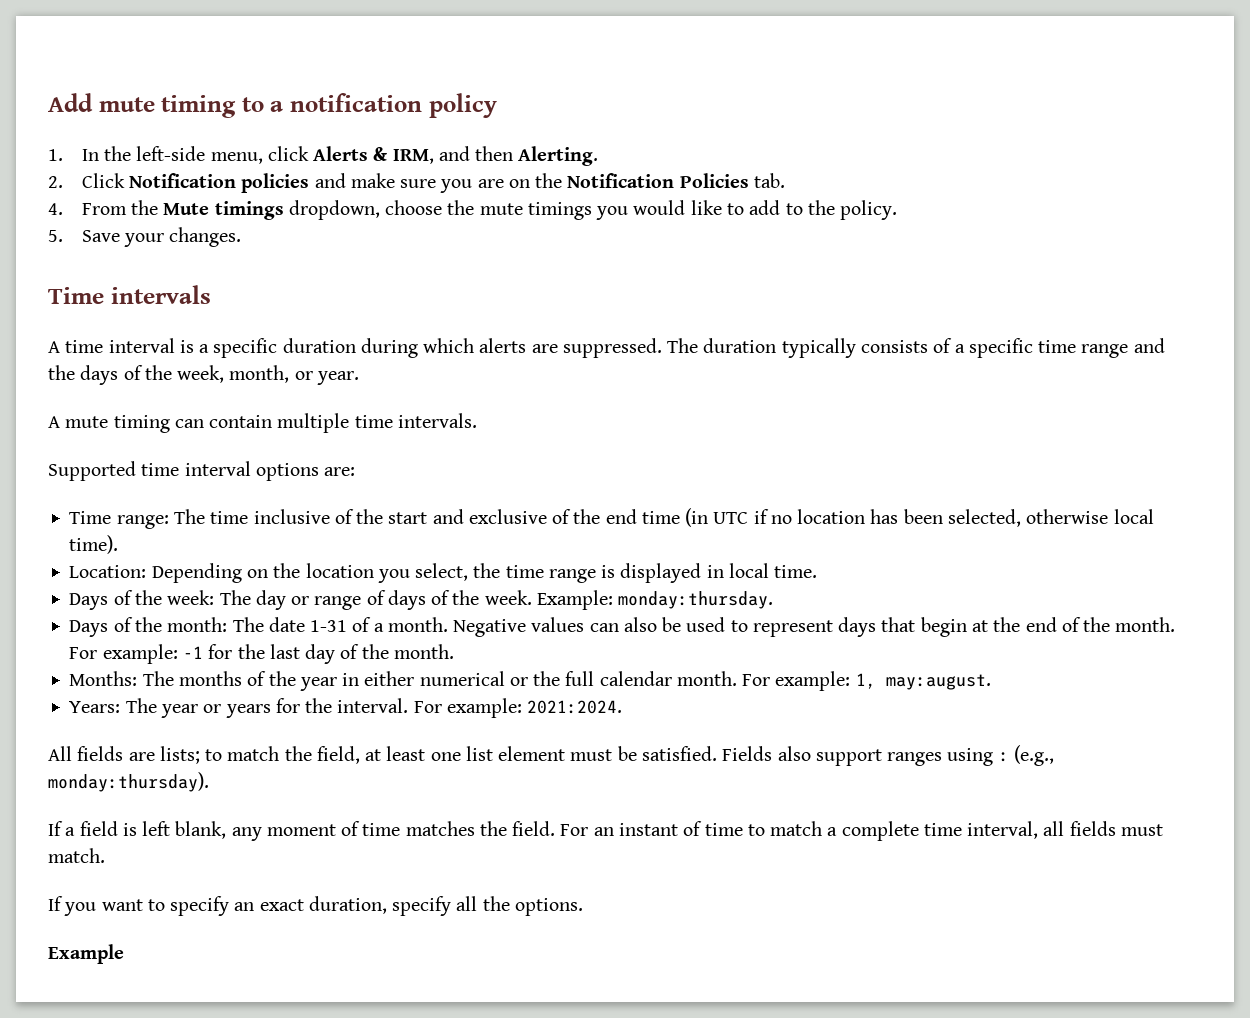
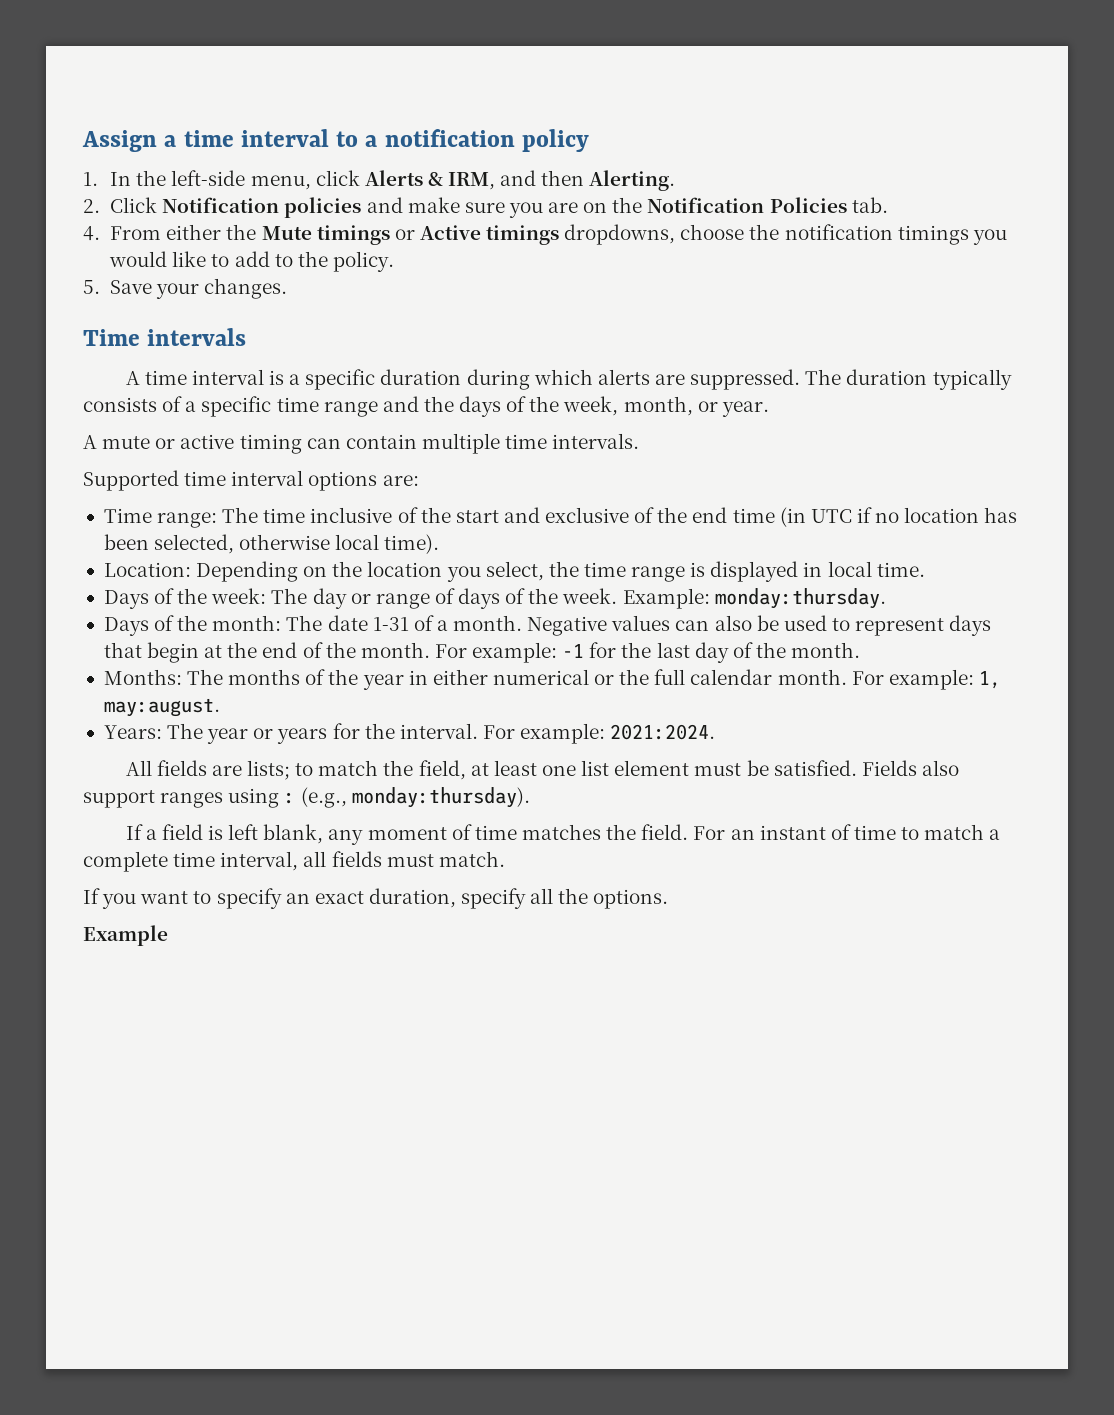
[48,93,237,118] Add mute timing -> [82,129,329,152] Assign a time interval
(127, 209) none -> [166,224,222,240] either
[288,200,380,220] dropdown, -> [394,224,676,245] or Active timings dropdowns,
[479,203,523,215] mute -> [784,224,893,240] notification
(109, 422) none -> [155,434,235,449] or active

